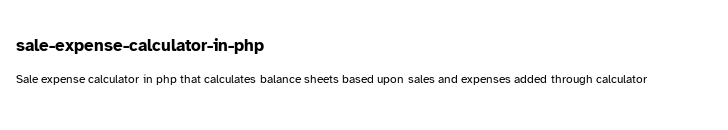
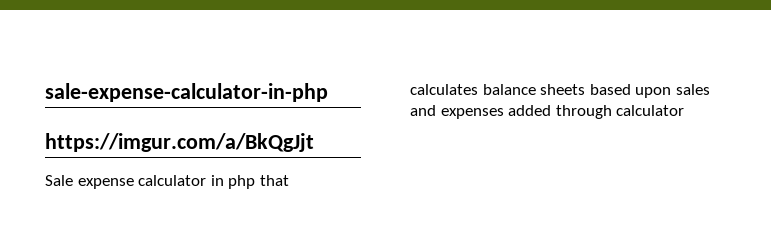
(264, 46) none -> [45,133,314,152] // https://imgur.com/a/BkQgJjt

